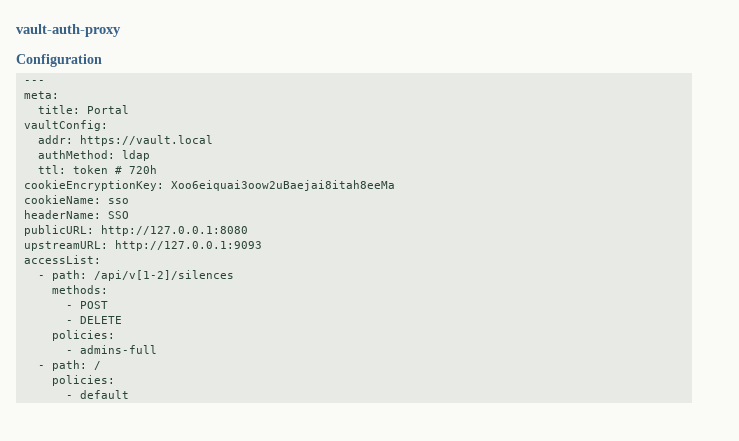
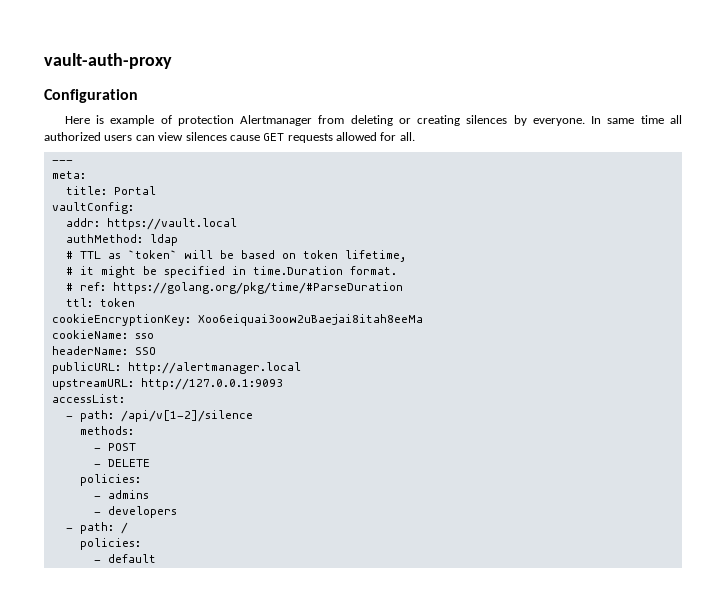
(102, 60) none -> [64,115,683,126] [44,132,415,143] // Here is example of protection Alertmanager from deleting or creating silences by everyone. In same time all authorized users can view silences cause GET requests allowed for all.
(150, 155) none -> [65,250,406,262] [65,266,397,278] [65,282,403,294] // # TTL as `token` will be based on token lifetime, // # it might be specified in time.Duration format. // # ref: https://golang.org/pkg/time/#ParseDuration
[114,165,157,174] # 720h -> (135, 302) none
[100,225,248,236] http://127.0.0.1:8080 -> [127,362,301,374] http://alertmanager.local
[93,270,234,281] /api/v[1-2]/silences -> [120,410,253,422] /api/v[1-2]/silence
[79,345,157,354] admins-full -> [107,490,149,499] [93,506,177,518] admins // - developers

